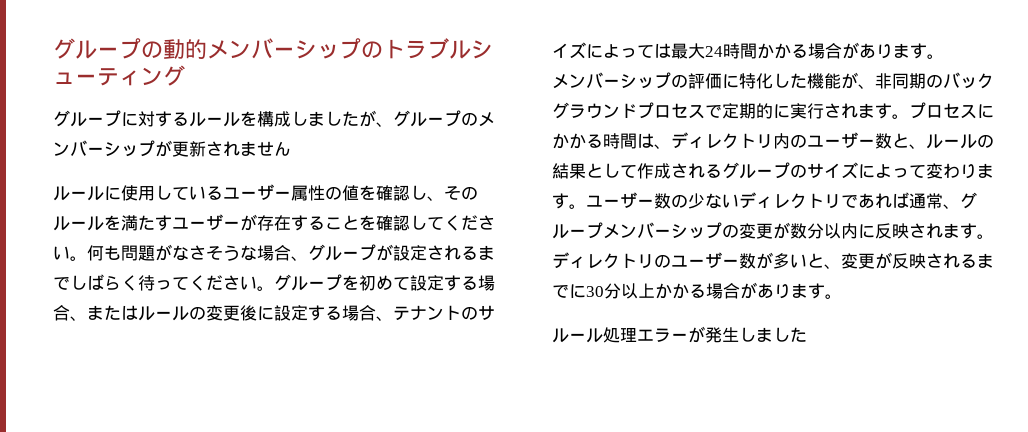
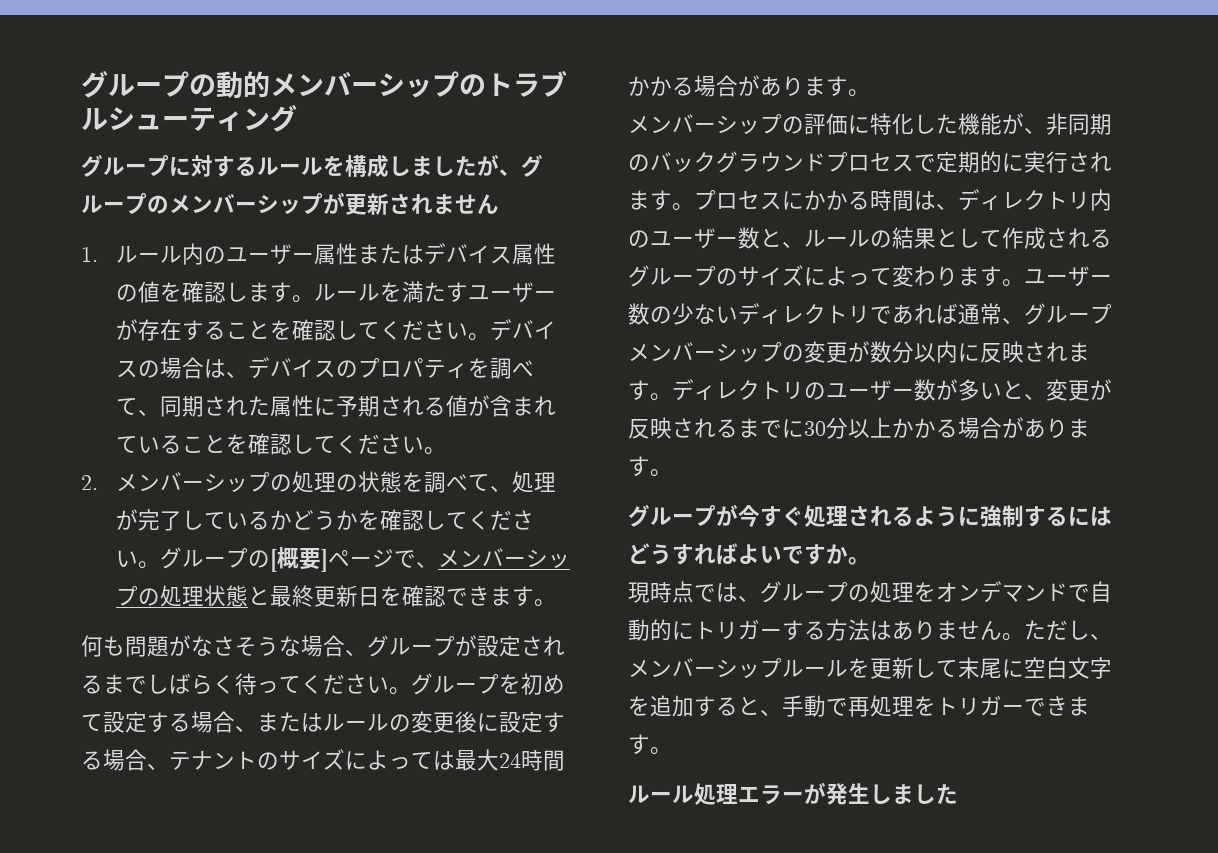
[53,184,291,201] ルールに使用しているユーザー -> [81,243,513,265] 1.ルール内のユーザー属性またはデバイス
[427,186,478,201] 、その -> [248,282,315,303] ます。
(87, 258) none -> [490,319,557,341] [116,357,535,379] [116,395,557,417] [116,433,447,455] [81,471,557,493] [116,509,535,531] [116,547,571,572] [116,585,557,607] デバイスの場合は、デバイスのプロパティを調べて、同期された属性に予期される値が含まれていることを確認してください。 // 2.メンバーシップの処理の状態を調べて、処理が完了しているかどうかを確認してください。グループの[概要]ページで、メンバーシップの処理状態と最終更新日を確認できます。 //
(842, 296) none -> [628,504,1112,527] [628,543,870,565] [628,581,1112,603] [628,619,1112,641] [628,657,1112,679] [628,695,1090,717] [628,734,672,755] // グループが今すぐ処理されるように強制するにはどうすればよいですか。 // 現時点では、グループの処理をオンデマンドで自動的にトリガーする方法はありません。ただし、メンバーシップルールを更新して末尾に空白文字を追加すると、手動で再処理をトリガーできます。

